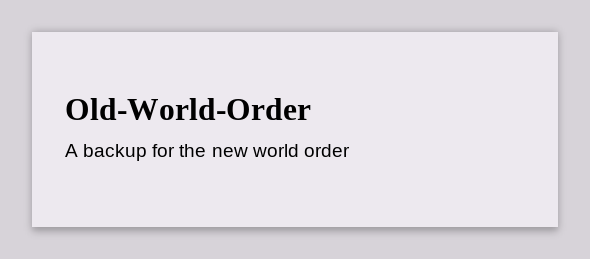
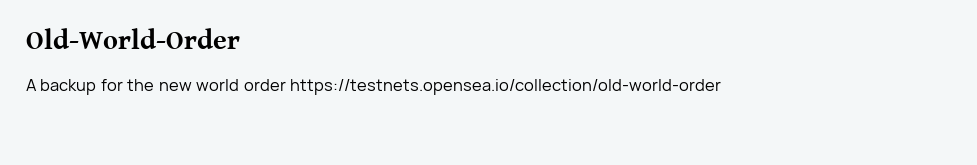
(350, 150) none -> [290,79,722,95] https://testnets.opensea.io/collection/old-world-order

